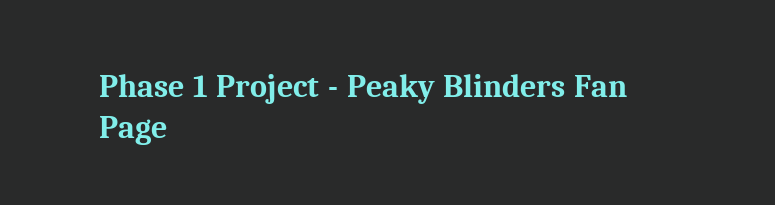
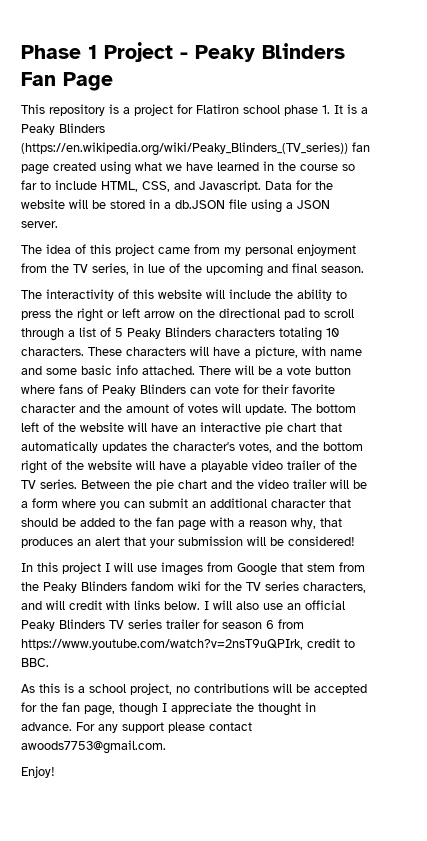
(167, 130) none -> [21,104,368,116] [21,123,105,135] [21,142,370,156] [21,161,355,175] [21,180,333,192] [21,199,330,213] [21,221,58,228] [21,244,356,256] [21,263,364,277] [21,289,347,301] [21,308,354,322] [21,327,339,341] [21,346,362,358] [21,365,351,375] [21,384,335,396] [21,403,356,415] [21,422,342,434] [21,441,363,453] [21,460,357,474] [21,479,367,491] [21,498,351,510] [21,517,342,531] [21,536,355,548] [21,562,365,576] [21,581,366,593] [21,600,345,610] [21,619,304,631] [21,638,355,650] [21,658,49,667] [21,683,367,695] [21,702,316,716] [21,722,252,733] [21,740,166,754] [21,766,55,778] // This repository is a project for Flatiron school phase 1. It is a Peaky Blinders (https://en.wikipedia.org/wiki/Peaky_Blinders_(TV_series)) fan page created using what we have learned in the course so far to include HTML, CSS, and Javascript. Data for the website will be stored in a db.JSON file using a JSON server. // The idea of this project came from my personal enjoyment from the TV series, in lue of the upcoming and final season. // The interactivity of this website will include the ability to press the right or left arrow on the directional pad to scroll through a list of 5 Peaky Blinders characters totaling 10 characters. These characters will have a picture, with name and some basic info attached. There will be a vote button where fans of Peaky Blinders can vote for their favorite character and the amount of votes will update. The bottom left of the website will have an interactive pie chart that automatically updates the character's votes, and the bottom right of the website will have a playable video trailer of the TV series. Between the pie chart and the video trailer will be a form where you can submit an additional character that should be added to the fan page with a reason why, that produces an alert that your submission will be considered! // In this project I will use images from Google that stem from the Peaky Blinders fandom wiki for the TV series characters, and will credit with links below. I will also use an official Peaky Blinders TV series trailer for season 6 from https://www.youtube.com/watch?v=2nsT9uQPIrk, credit to BBC. // As this is a school project, no contributions will be accepted for the fan page, though I appreciate the thought in advance. For any support please contact awoods7753@gmail.com. // Enjoy!

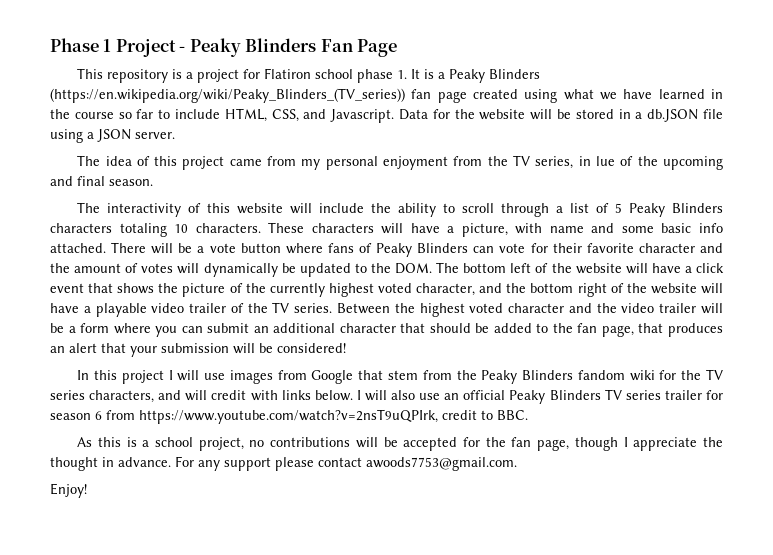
[21,308,320,322] press the right or left arrow on the directional pad to -> (456, 208) none
[245,404,287,415] update. -> [203,263,432,277] dynamically be updated to the DOM.
[182,422,342,434] [21,441,272,453] an interactive pie chart that automatically updates the character's votes, -> [684,263,725,273] [50,283,476,297] a click event that shows the picture of the currently highest voted character,
[156,479,207,491] pie chart -> [419,303,565,317] highest voted character
[178,517,316,531] page with a reason why, -> [601,325,634,337] page,

